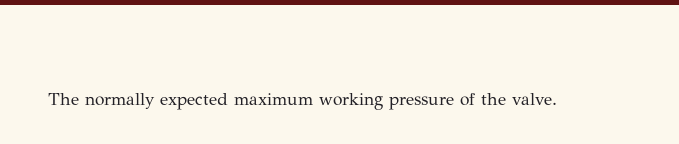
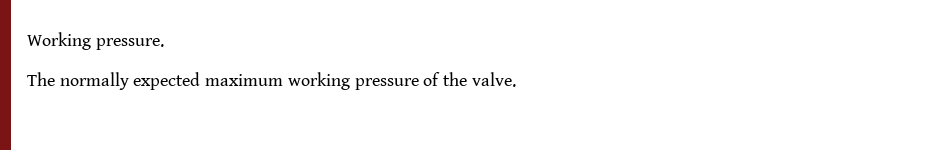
(48, 99) none -> [27,32,164,50] Working pressure. //

